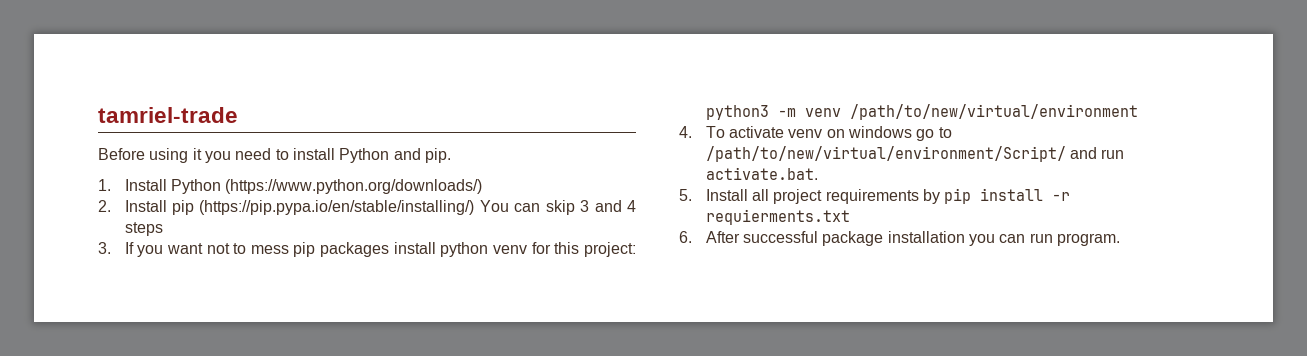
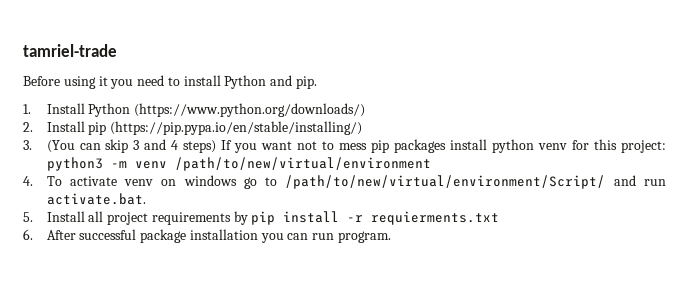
[479,200,509,212] You -> [23,140,75,153] // 3. (You
[124,222,163,236] [98,242,111,254] steps // 3. -> [183,140,217,153] steps)

